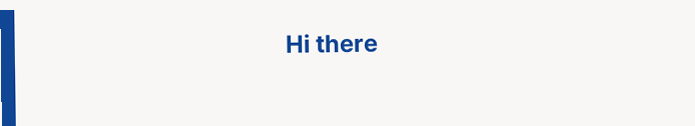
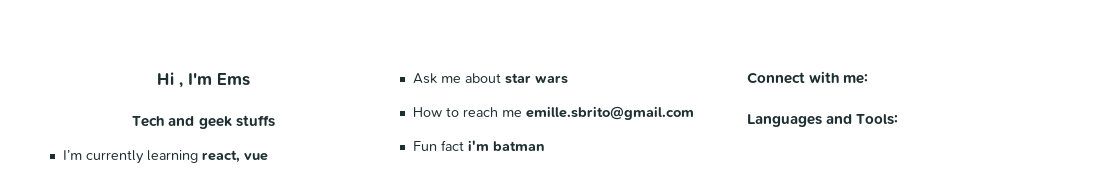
[315,33,379,54] there -> [179,73,250,88] [132,115,275,129] [62,150,268,164] [412,73,568,84] [412,106,694,120] [412,140,545,151] [747,71,869,84] [747,114,899,127] , I'm Ems // Tech and geek stuffs // I’m currently learning react, vue // Ask me about star wars // How to reach me emille.sbrito@gmail.com // Fun fact i'm batman // Connect with me: // Languages and Tools:

